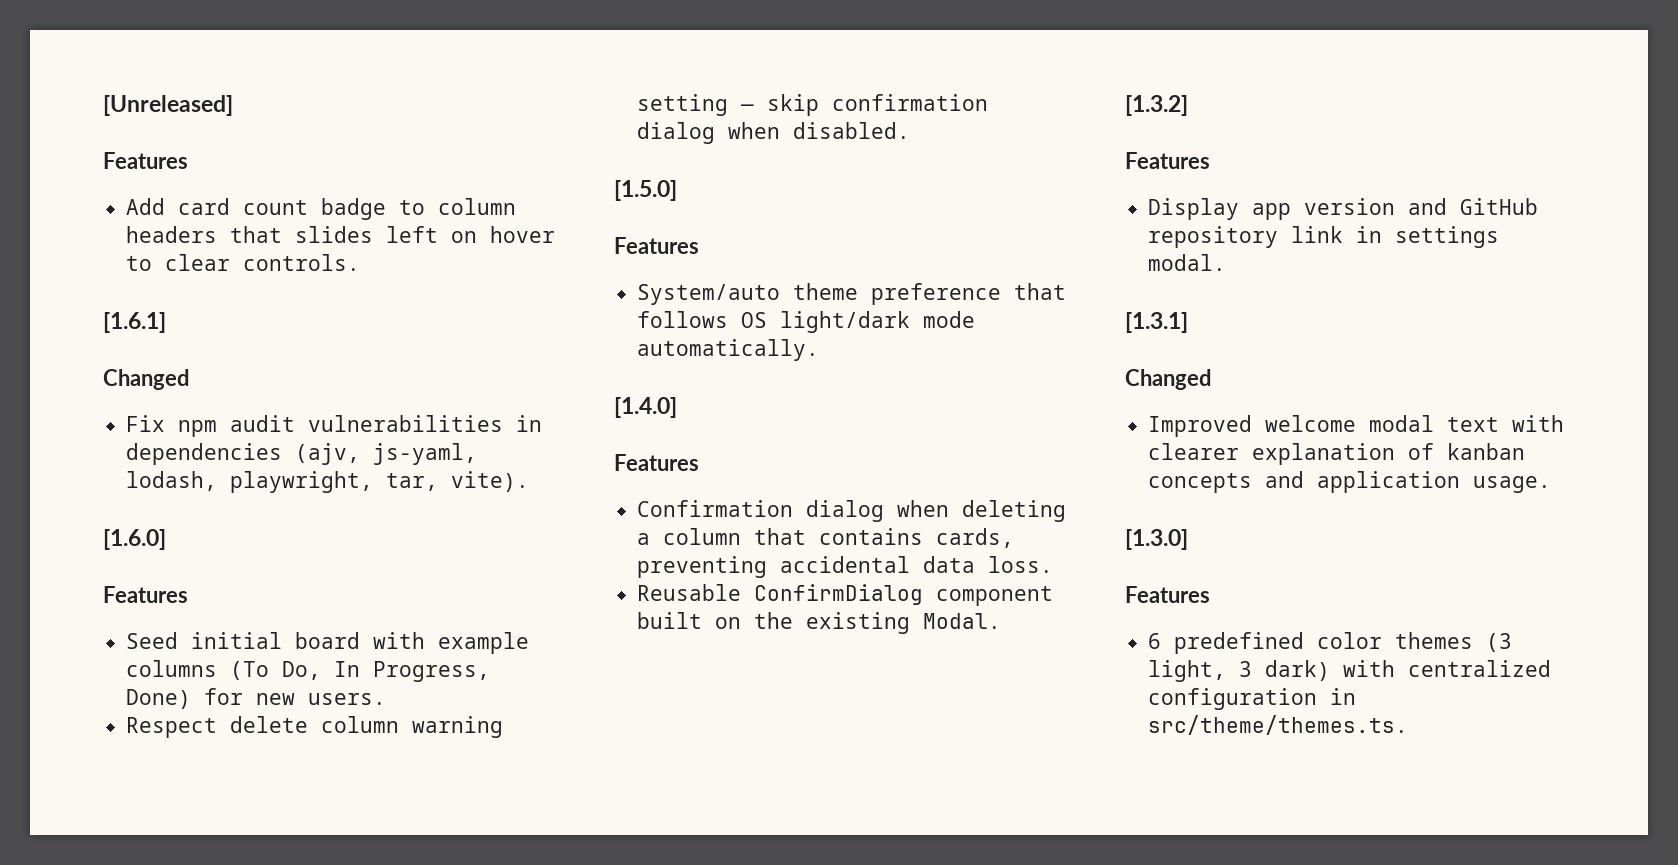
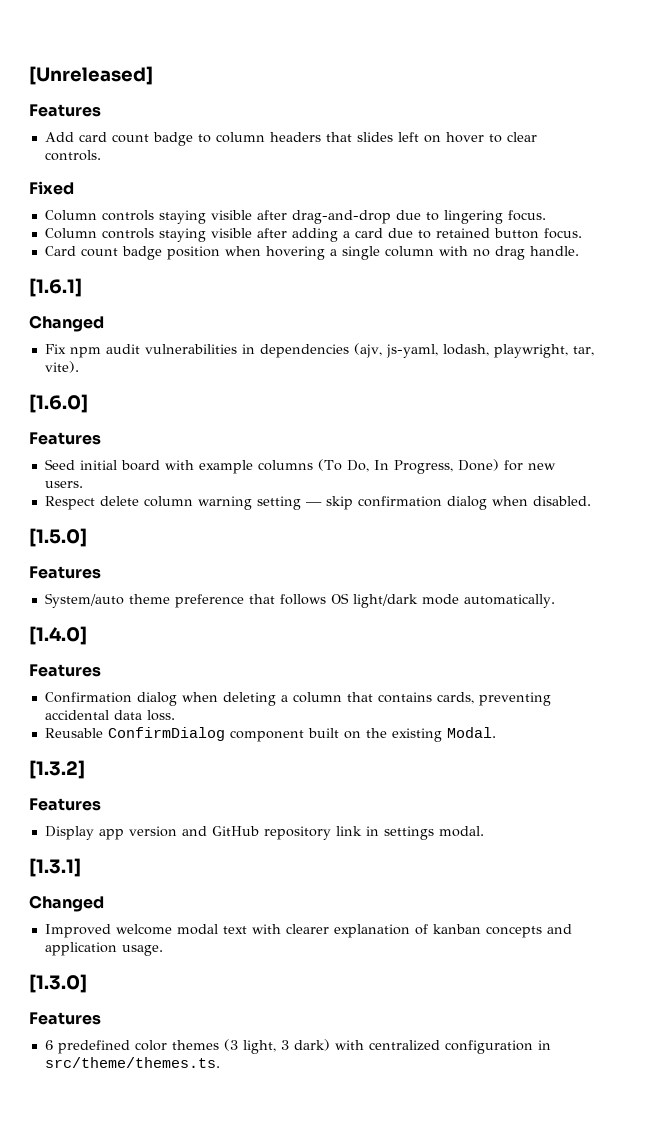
(361, 262) none -> [29,181,74,195] [44,210,546,224] [44,228,582,242] [44,246,579,260] // Fixed // Column controls staying visible after drag-and-drop due to lingering focus. // Column controls staying visible after adding a card due to retained button focus. // Card count badge position when hovering a single column with no drag handle.

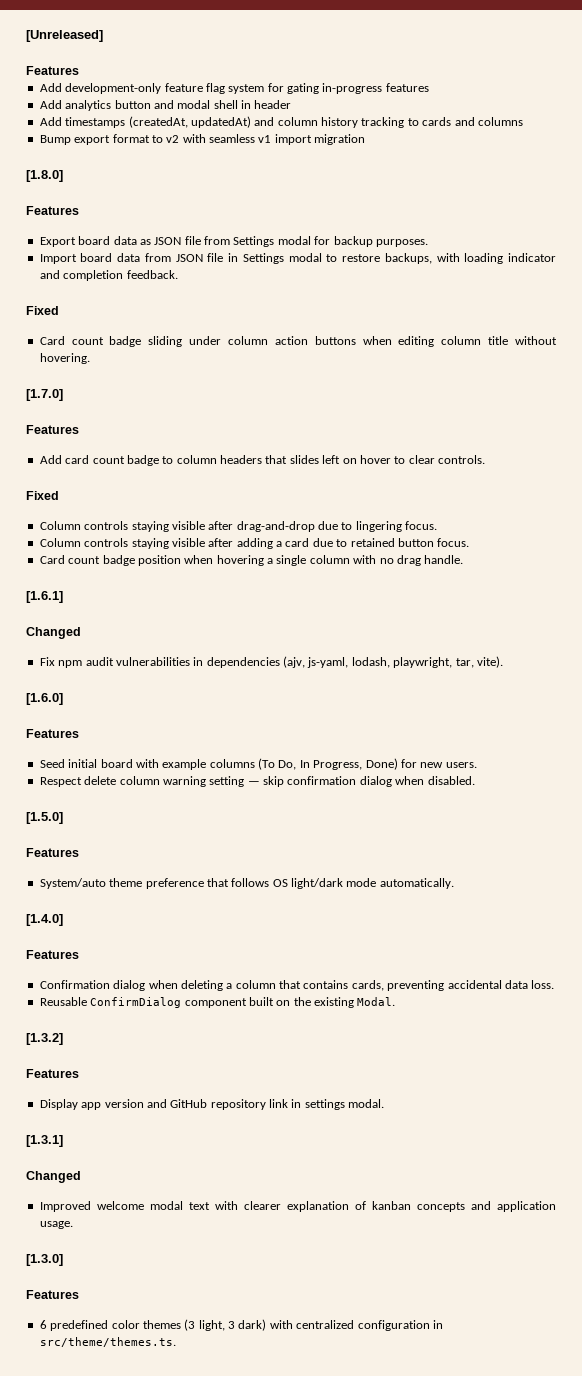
(101, 110) none -> [39,83,429,94] [39,100,292,111] [39,116,523,128] [39,134,366,145] [26,170,63,182] [26,206,79,215] [39,236,428,247] [39,253,556,264] [39,270,178,281] [26,306,59,315] [39,336,558,347] [39,353,90,364] [26,389,63,401] [26,425,79,434] // Add development-only feature flag system for gating in-progress features // Add analytics button and modal shell in header // Add timestamps (createdAt, updatedAt) and column history tracking to cards and columns // Bump export format to v2 with seamless v1 import migration // [1.8.0] // Features // Export board data as JSON file from Settings modal for backup purposes. // Import board data from JSON file in Settings modal to restore backups, with loading indicator and completion feedback. // Fixed // Card count badge sliding under column action buttons when editing column title without hovering. // [1.7.0] // Features

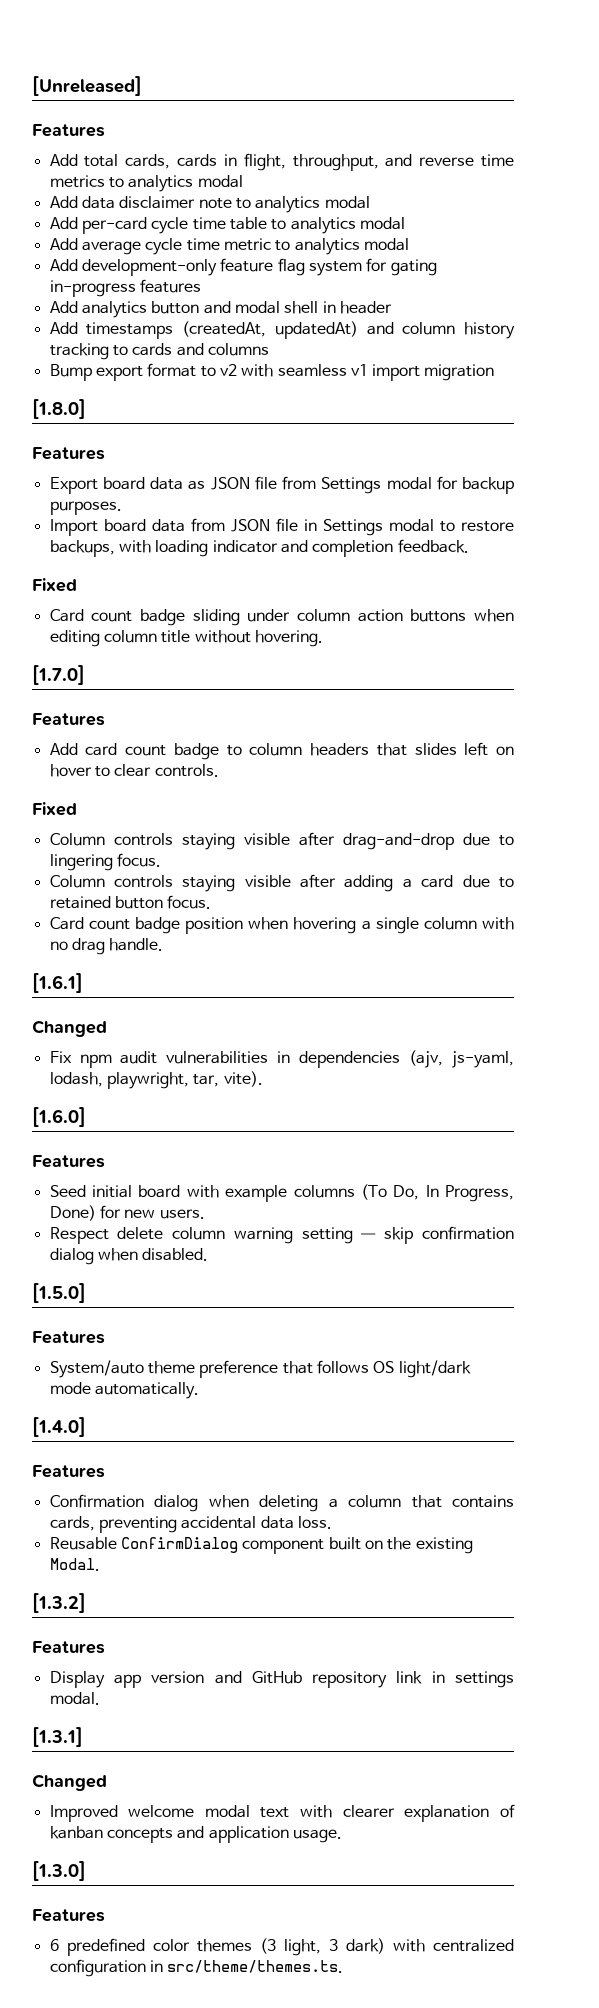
(79, 70) none -> [49,153,514,171] [49,175,243,192] [49,196,370,213] [49,217,405,234] [49,238,409,255] // Add total cards, cards in flight, throughput, and reverse time metrics to analytics modal // Add data disclaimer note to analytics modal // Add per-card cycle time table to analytics modal // Add average cycle time metric to analytics modal

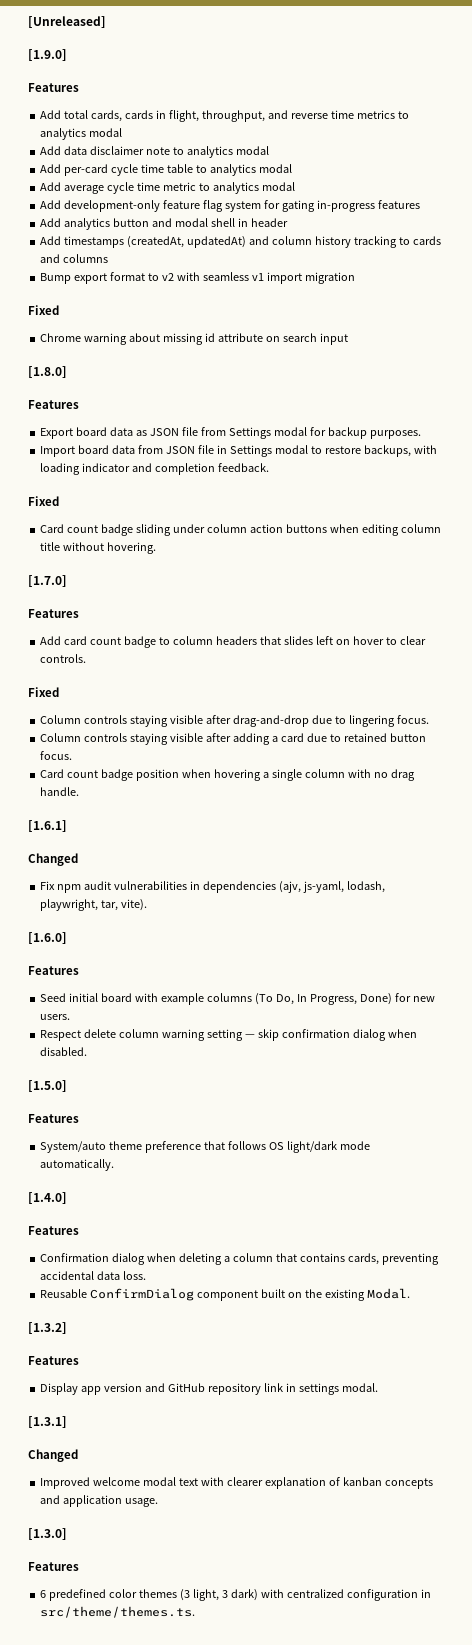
(142, 86) none -> [28,49,67,61] // [1.9.0]
(495, 372) none -> [28,305,59,315] [40,333,348,345] // Fixed // Chrome warning about missing id attribute on search input

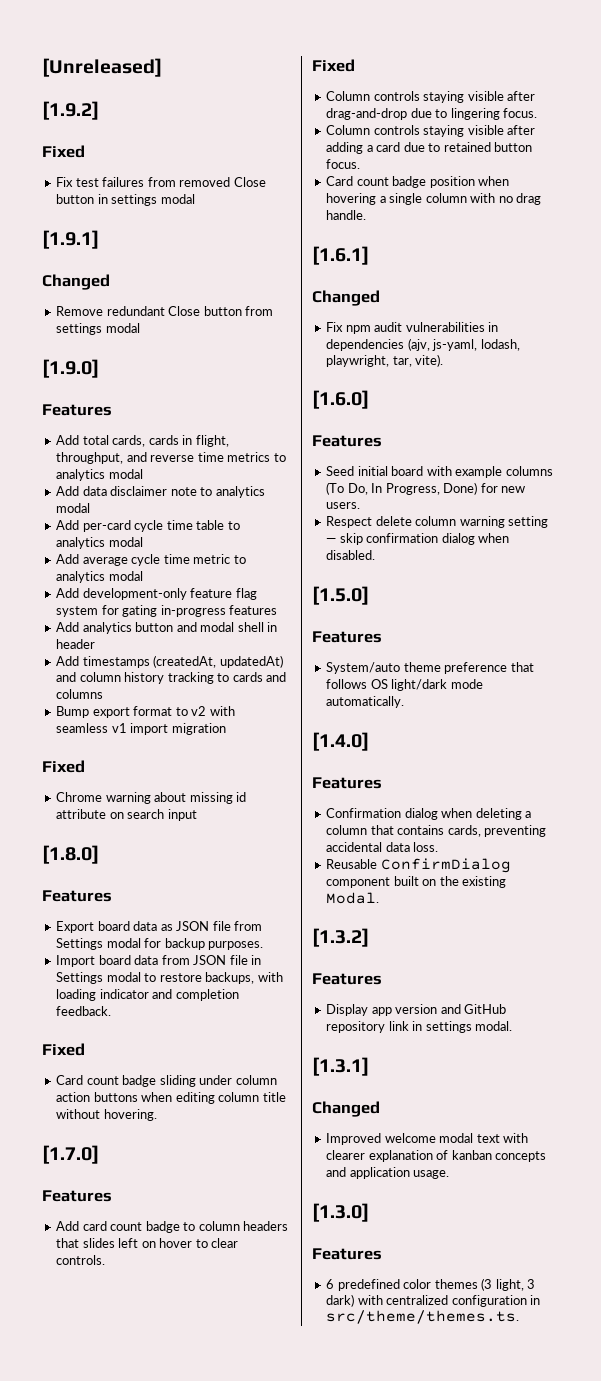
(106, 22) none -> [42,101,99,120] [42,145,85,158] [56,177,266,187] [56,194,195,206] [42,230,99,249] [42,274,110,290] [56,306,274,316] [56,323,140,335] // [1.9.2] // Fixed // Fix test failures from removed Close button in settings modal // [1.9.1] // Changed // Remove redundant Close button from settings modal

